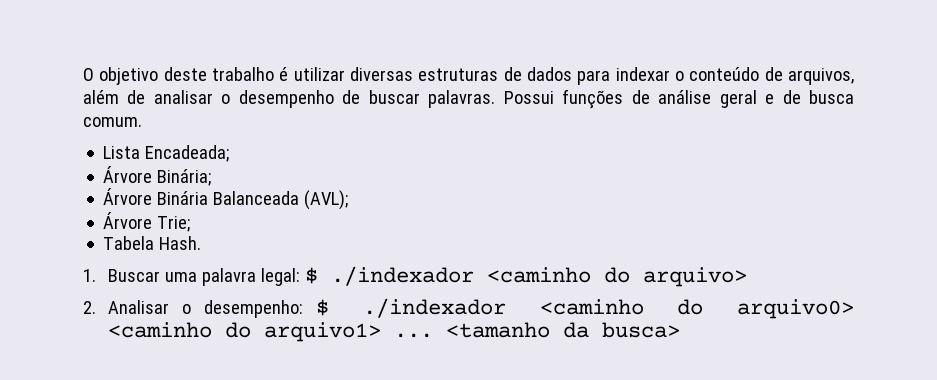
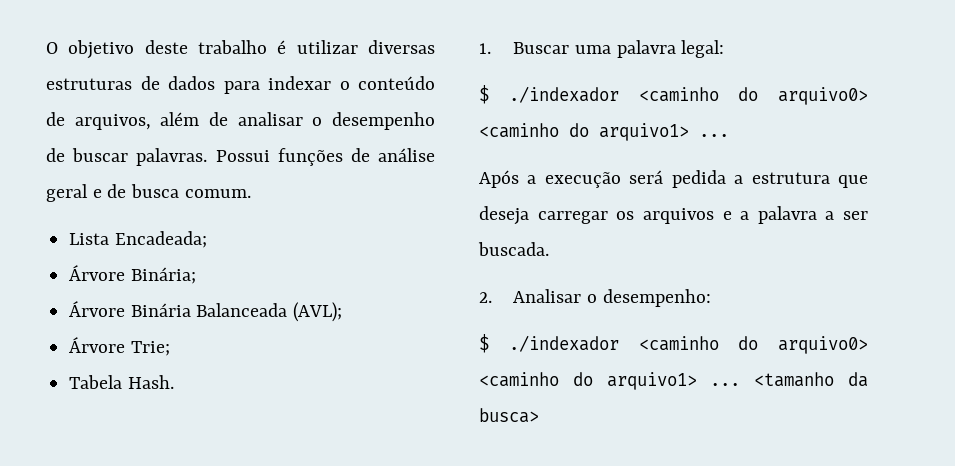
[305,266,748,287] $ ./indexador <caminho do arquivo> -> [479,85,868,105] [479,123,729,141] [479,170,868,188] [479,206,868,225] [478,242,549,256] // $ ./indexador <caminho do arquivo0> <caminho do arquivo1> ... // Após a execução será pedida a estrutura que deseja carregar os arquivos e a palavra a ser buscada.
(304, 309) none -> (711, 298) //

